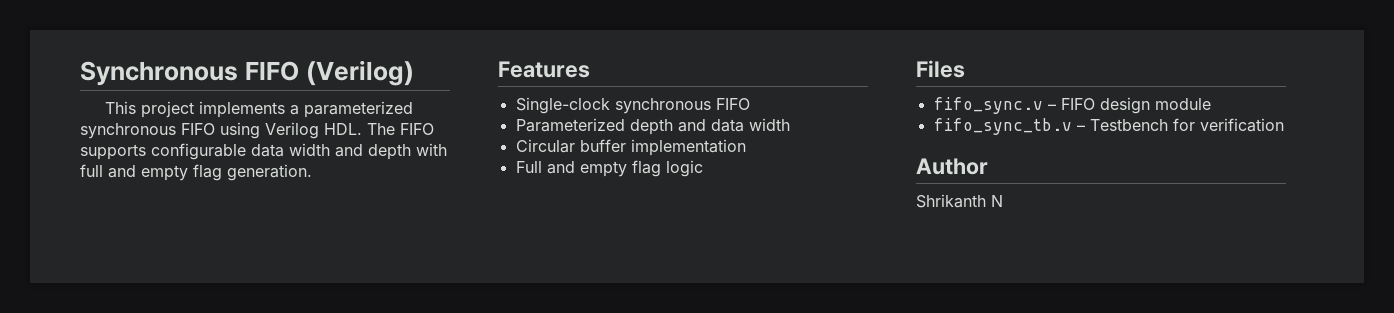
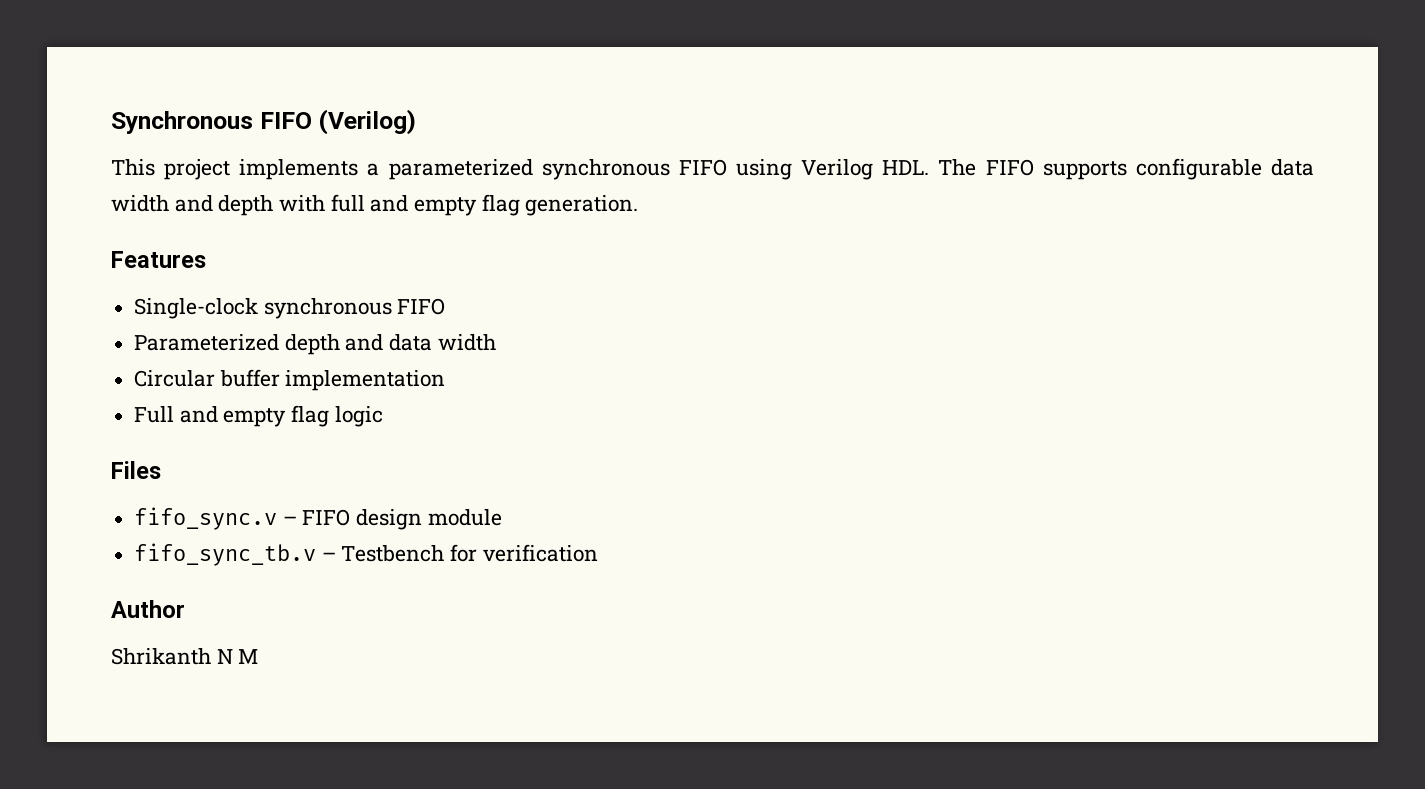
(1003, 201) none -> [238,649,259,664] M

